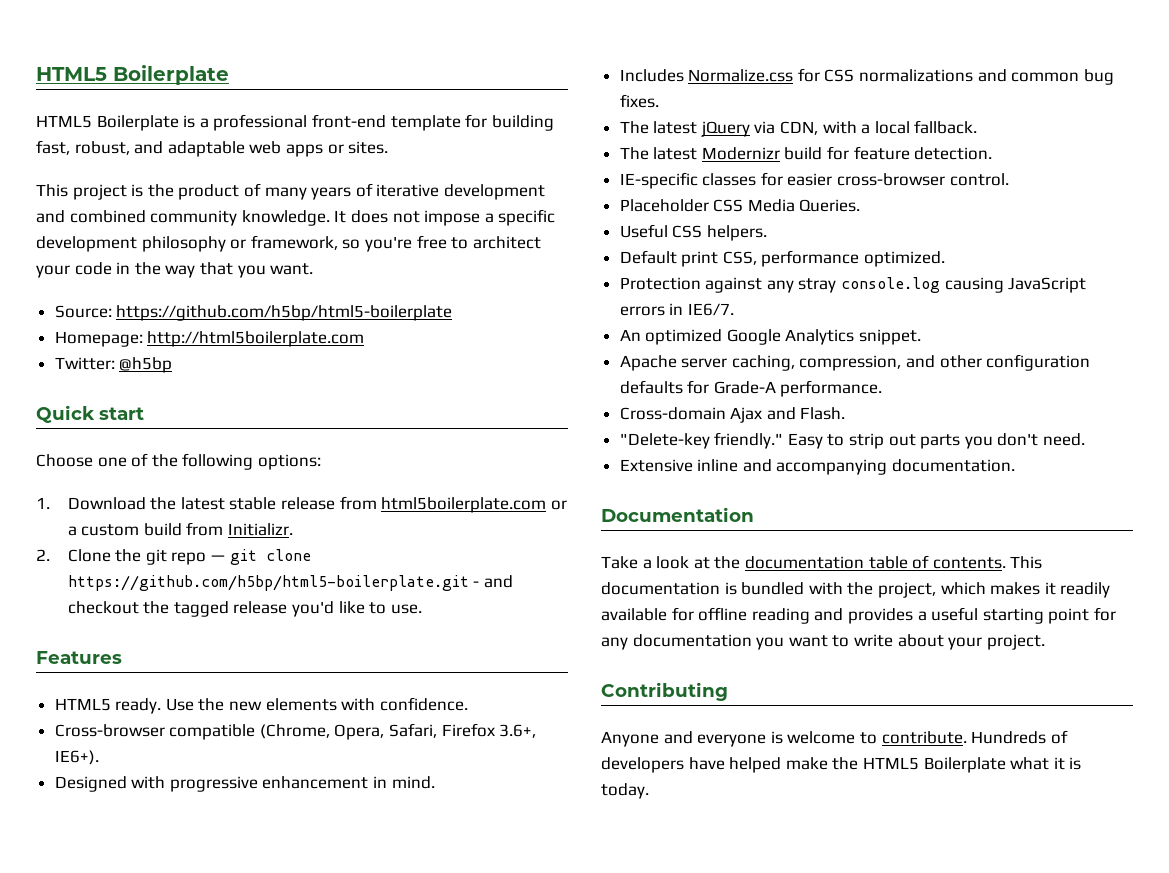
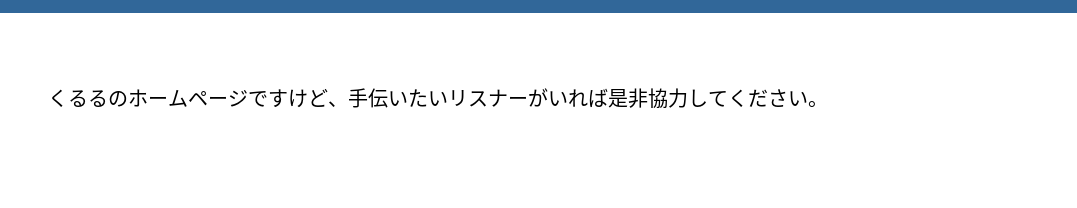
[36,65,229,85] [36,114,554,131] [36,140,389,157] [36,183,545,200] [36,209,556,226] [36,235,541,252] [36,262,314,278] [54,305,453,321] [54,331,365,347] [54,357,173,373] [36,405,144,423] [36,453,321,470] [36,496,567,513] [67,522,293,536] [36,549,311,565] [67,575,513,591] [67,601,422,617] [36,651,122,664] [54,697,468,714] [54,723,537,740] [54,750,99,765] [54,776,435,792] [619,68,1114,85] [619,94,659,108] [619,120,978,137] [619,146,993,160] [619,172,1009,189] [619,199,861,212] [619,224,767,241] [619,250,946,267] [619,277,1087,293] [619,303,734,316] [619,329,922,345] [619,354,1091,371] [619,380,883,397] [619,407,846,423] [619,432,1086,449] [619,459,1016,475] [601,507,754,522] [601,555,1043,569] [601,582,1111,598] [601,607,1116,624] [601,634,1045,650] [601,682,728,701] [601,730,1068,747] [601,757,1082,773] [601,783,649,799] HTML5 Boilerplate // HTML5 Boilerplate is a professional front-end template for building fast, robust, and adaptable web apps or sites. // This project is the product of many years of iterative development and combined community knowledge. It does not impose a specific development philosophy or framework, so you're free to architect your code in the way that you want. // Source: https://github.com/h5bp/html5-boilerplate // Homepage: http://html5boilerplate.com // Twitter: @h5bp // Quick start // Choose one of the following options: // 1. Download the latest stable release from html5boilerplate.com or a custom build from Initializr. // 2. Clone the git repo — git clone https://github.com/h5bp/html5-boilerplate.git - and checkout the tagged release you'd like to use. // Features // HTML5 ready. Use the new elements with confidence. // Cross-browser compatible (Chrome, Opera, Safari, Firefox 3.6+, IE6+). // Designed with progressive enhancement in mind. // Includes Normalize.css for CSS normalizations and common bug fixes. // The latest jQuery via CDN, with a local fallback. // The latest Modernizr build for feature detection. // IE-specific classes for easier cross-browser control. // Placeholder CSS Media Queries. // Useful CSS helpers. // Default print CSS, performance optimized. // Protection against any stray console.log causing JavaScript errors in IE6/7. // An optimized Google Analytics snippet. // Apache server caching, compression, and other configuration defaults for Grade-A performance. // Cross-domain Ajax and Flash. // "Delete-key friendly." Easy to strip out parts you don't need. // Extensive inline and accompanying documentation. // Documentation // Take a look at the documentation table of contents. This documentation is bundled with the project, which makes it readily available for offline reading and provides a useful starting point for any documentation you want to write about your project. // Contributing // Anyone and everyone is welcome to contribute. Hundreds of developers have helped make the HTML5 Boilerplate what it is today. -> [48,88,828,109] くるるのホームページですけど、手伝いたいリスナーがいれば是非協力してください。

